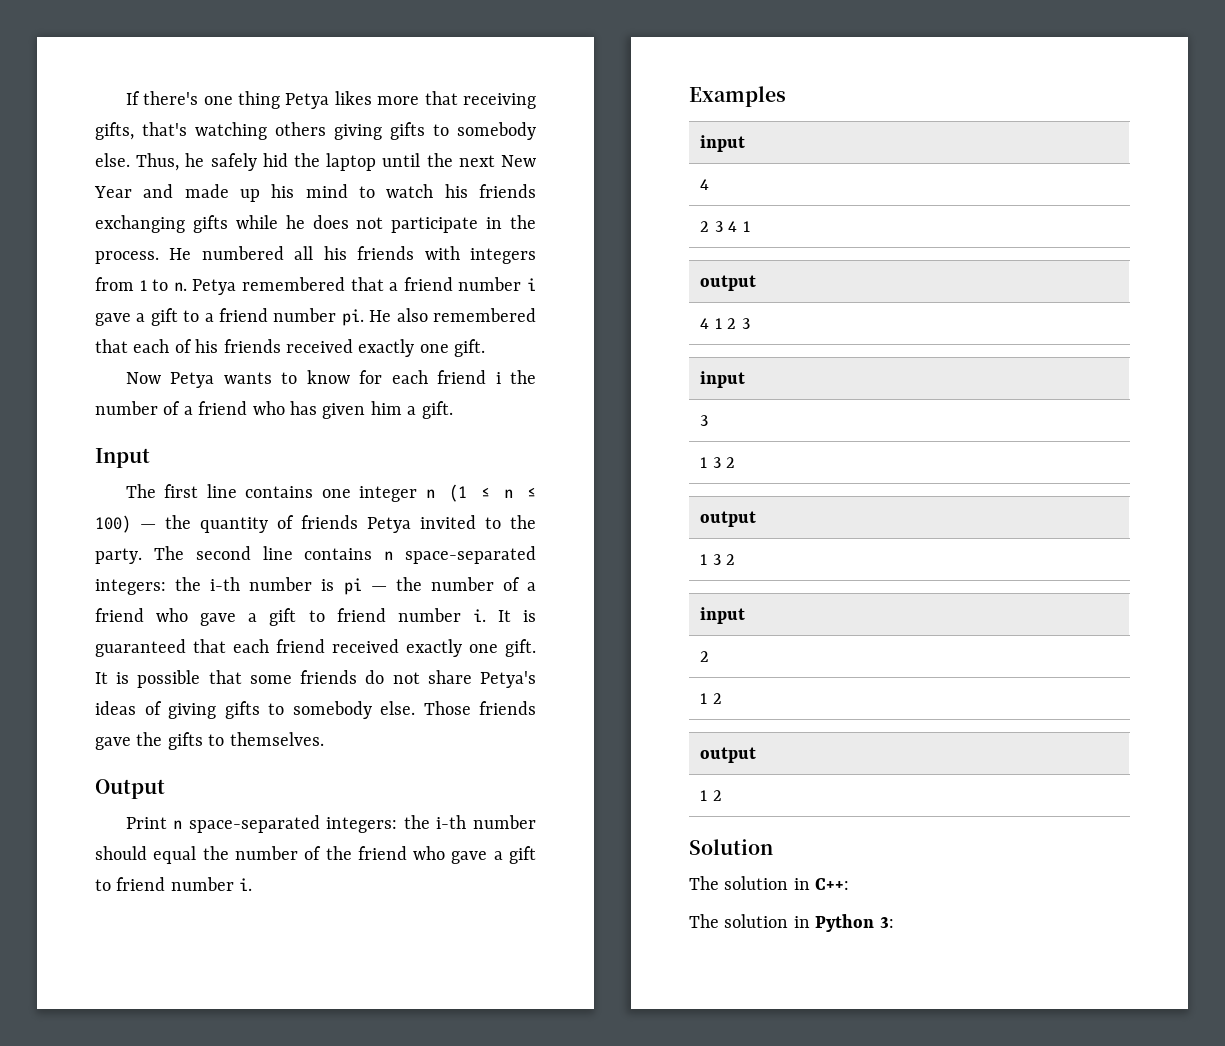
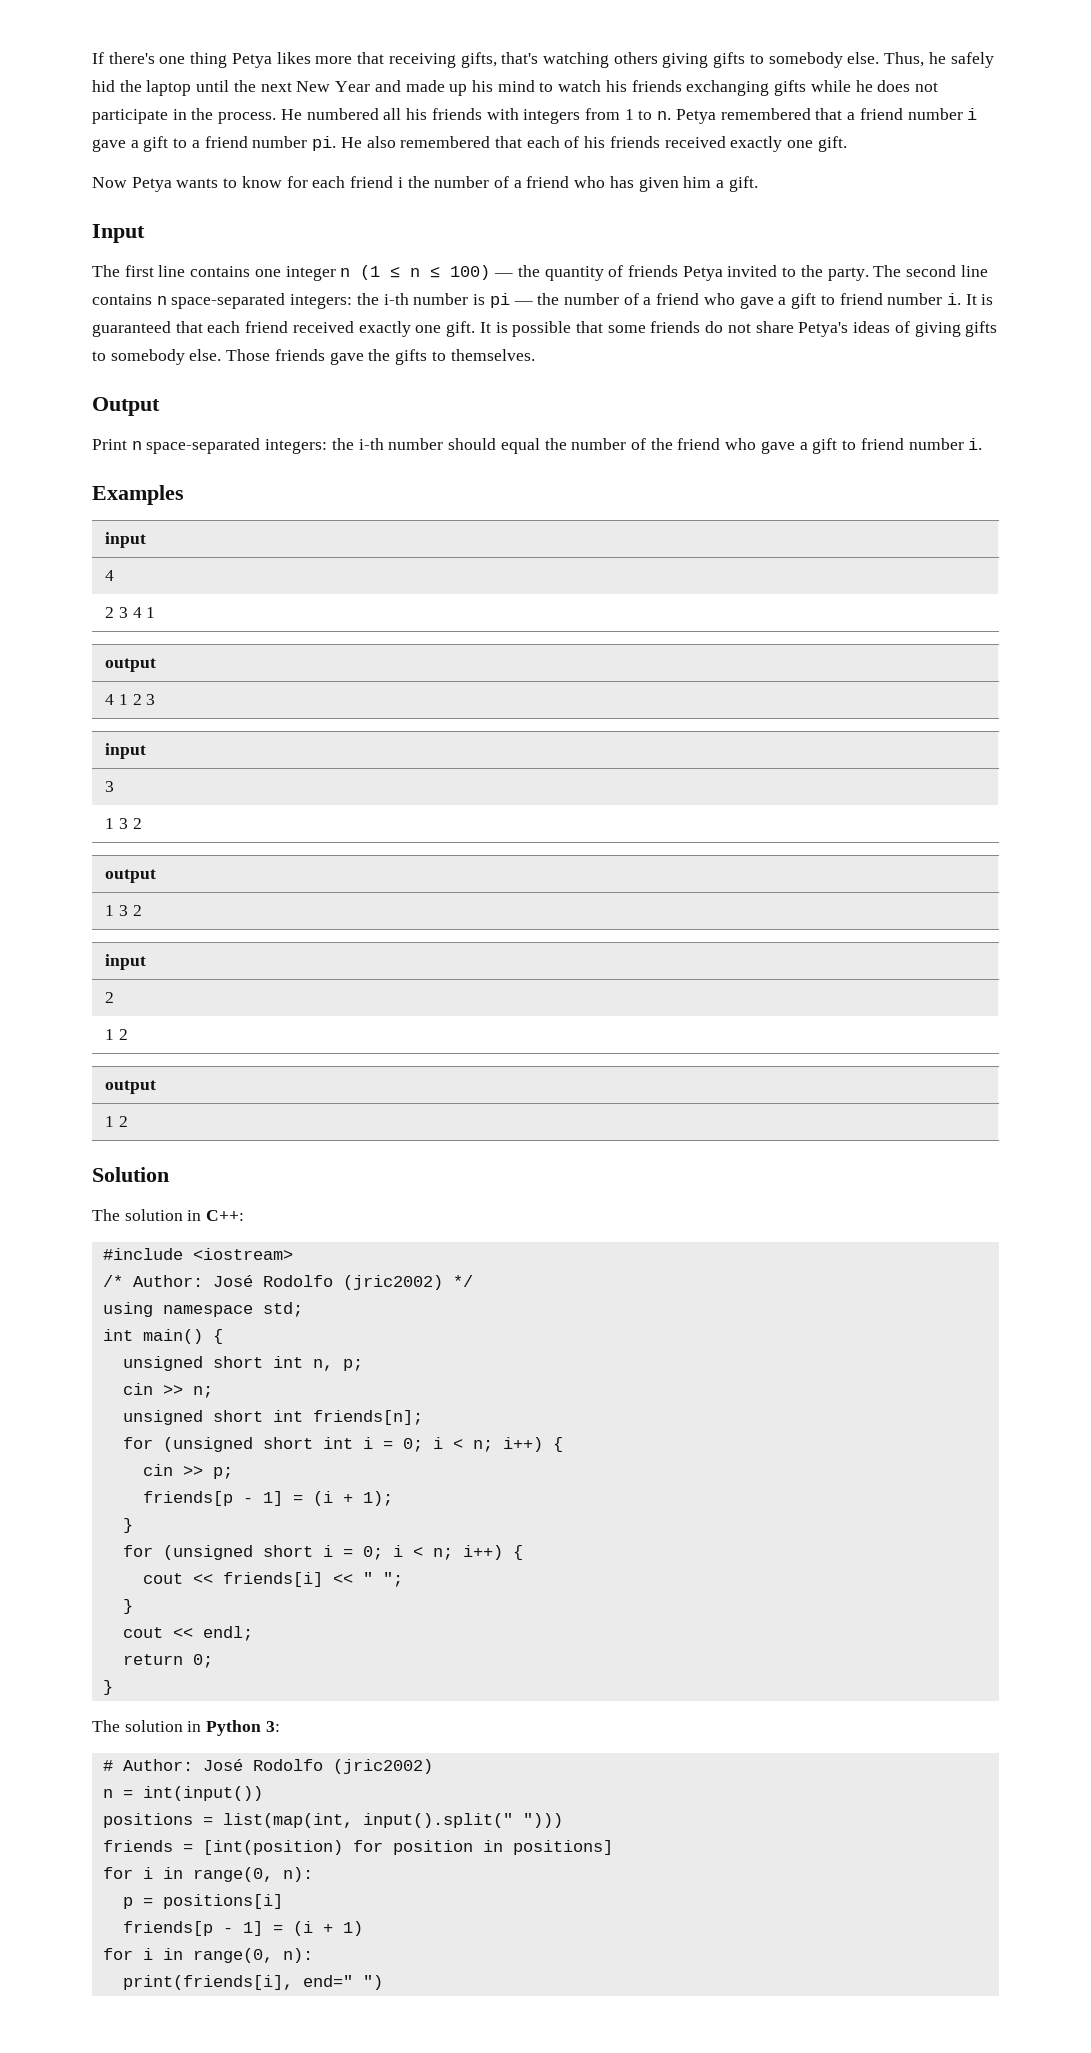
(850, 884) none -> [102,1248,293,1260] [102,1275,473,1290] [102,1302,303,1317] [102,1329,223,1344] [122,1356,363,1371] [122,1383,213,1398] [122,1410,423,1425] [122,1437,563,1452] [142,1464,233,1479] [142,1491,393,1506] [122,1518,133,1533] [122,1545,523,1560] [142,1572,403,1587] [122,1599,133,1614] [122,1626,253,1641] [122,1654,213,1668] [102,1680,113,1695] // #include <iostream> // /* Author: José Rodolfo (jric2002) */ // using namespace std; // int main() { // unsigned short int n, p; // cin >> n; // unsigned short int friends[n]; // for (unsigned short int i = 0; i < n; i++) { // cin >> p; // friends[p - 1] = (i + 1); // } // for (unsigned short i = 0; i < n; i++) { // cout << friends[i] << " "; // } // cout << endl; // return 0; // }
(894, 922) none -> [102,1759,433,1774] [102,1786,263,1801] [102,1813,563,1828] [102,1840,613,1855] [102,1867,313,1882] [122,1894,283,1909] [122,1921,363,1936] [102,1948,313,1963] [122,1975,383,1990] // # Author: José Rodolfo (jric2002) // n = int(input()) // positions = list(map(int, input().split(" "))) // friends = [int(position) for position in positions] // for i in range(0, n): // p = positions[i] // friends[p - 1] = (i + 1) // for i in range(0, n): // print(friends[i], end=" ")

